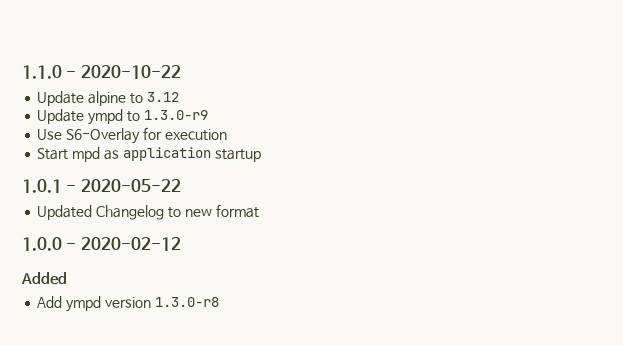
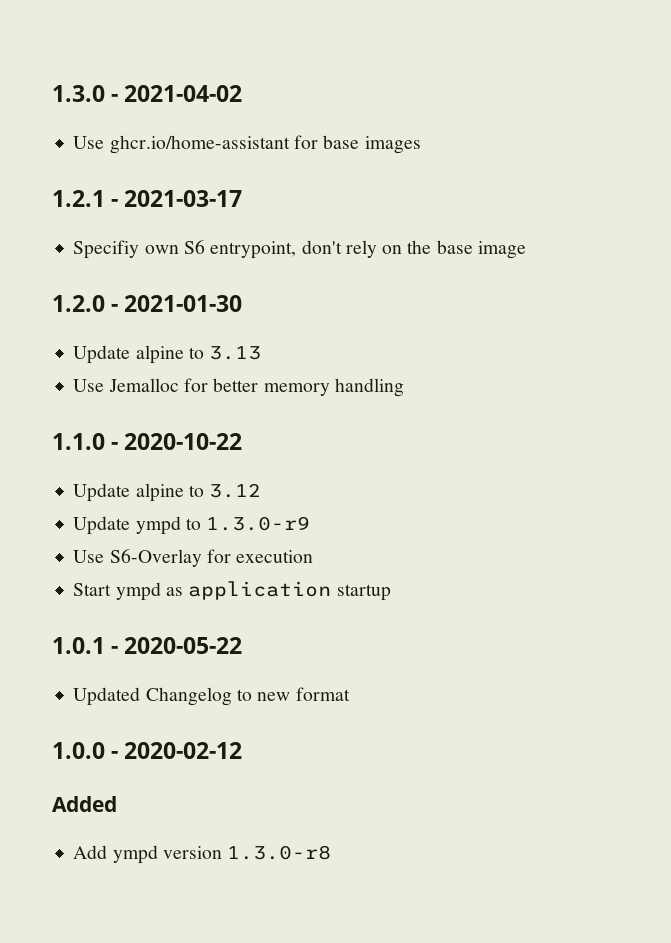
(22, 72) none -> [52,85,243,102] [73,135,421,154] [52,190,243,207] [73,240,526,259] [52,295,243,312] [73,345,262,364] [73,378,404,397] 1.3.0 - 2021-04-02 // Use ghcr.io/home-assistant for base images // 1.2.1 - 2021-03-17 // Specifiy own S6 entrypoint, don't rely on the base image // 1.2.0 - 2021-01-30 // Update alpine to 3.13 // Use Jemalloc for better memory handling //
[72,147,101,162] mpd -> [115,582,161,601] ympd

